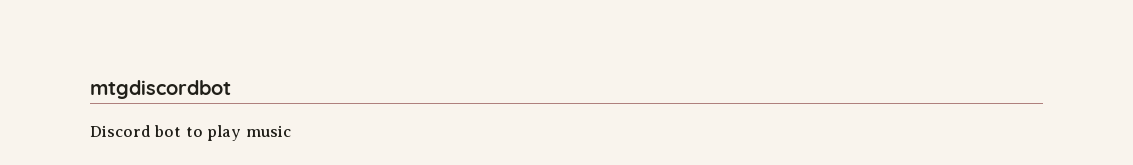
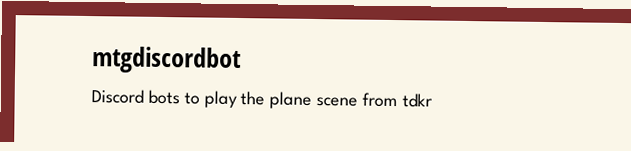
[154,125,182,137] bot -> [147,89,180,105] bots
[245,125,291,137] music -> [240,91,433,109] the plane scene from tdkr

